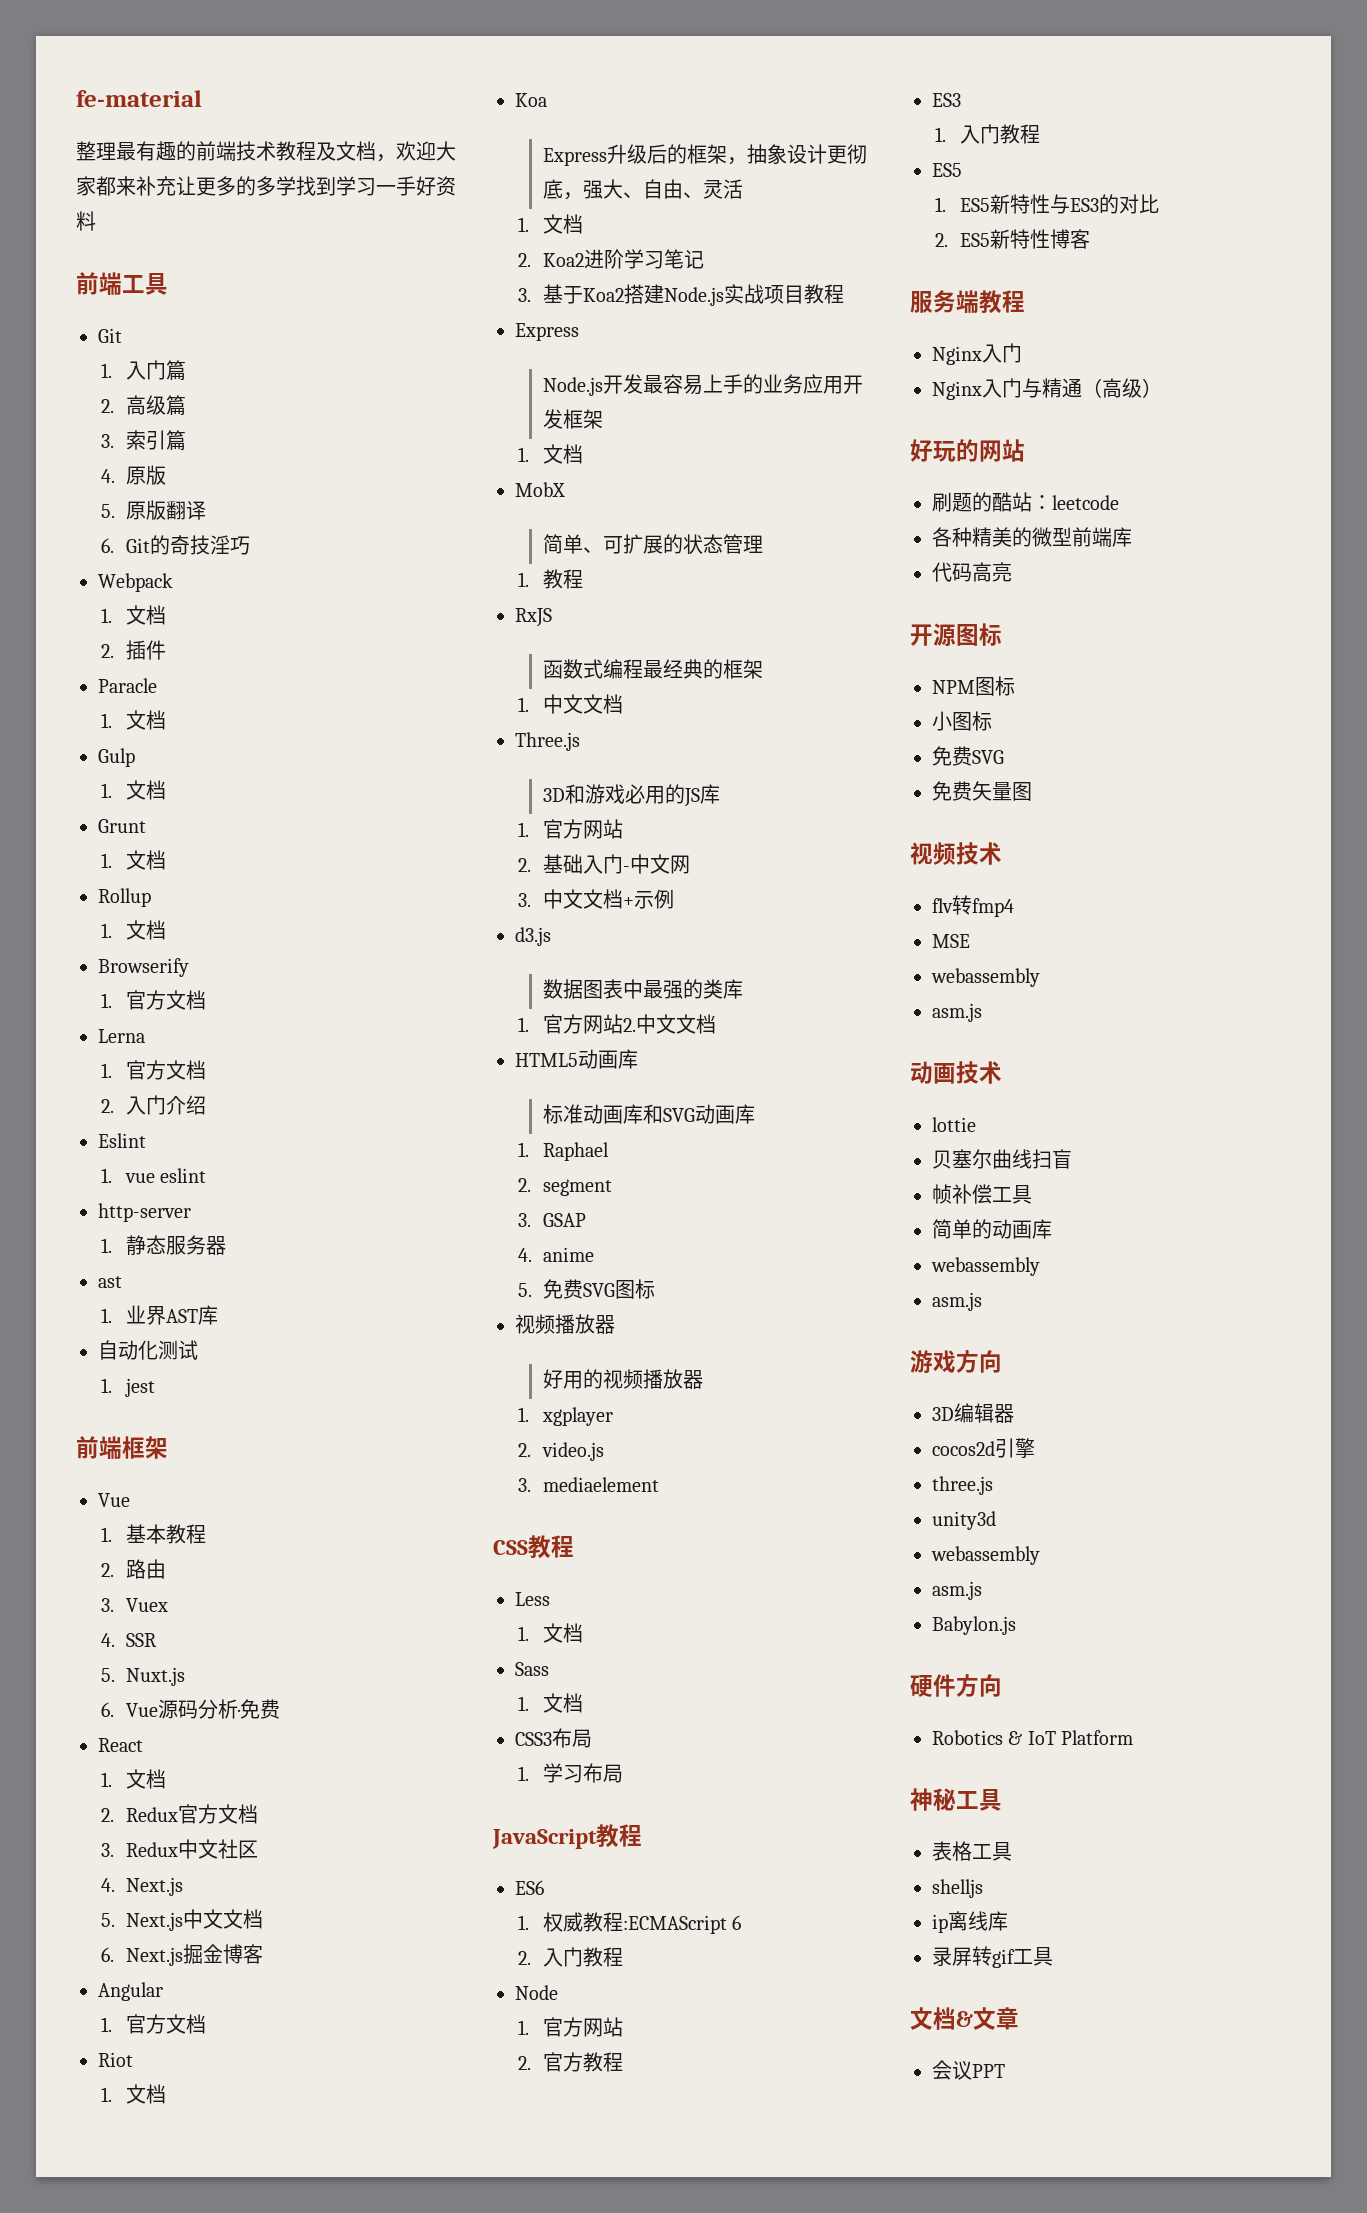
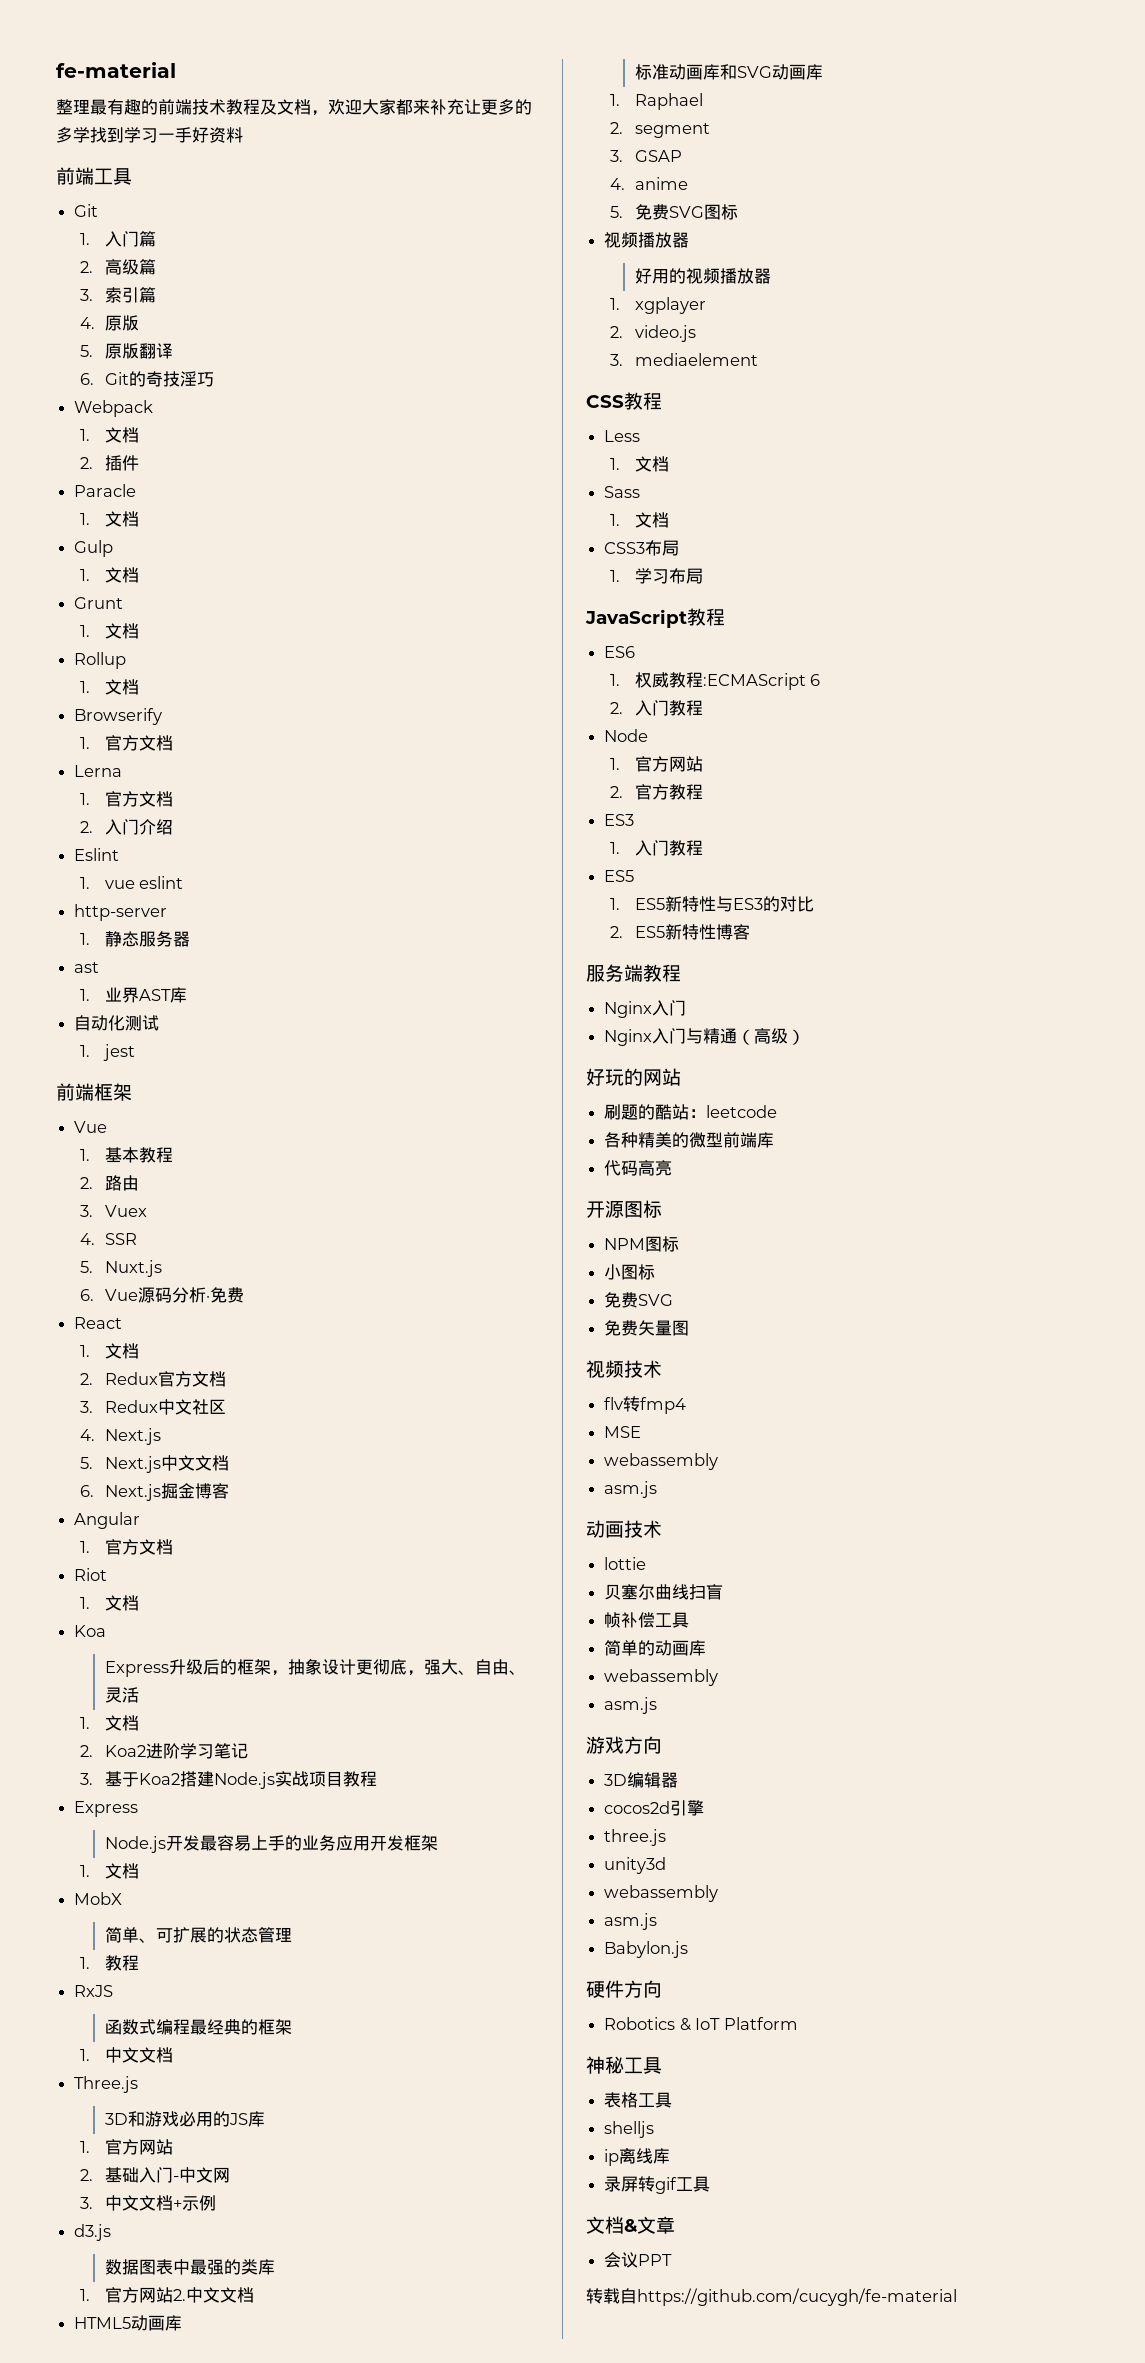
(1005, 2071) none -> [586,2288,957,2306] // 转载自https://github.com/cucygh/fe-material

